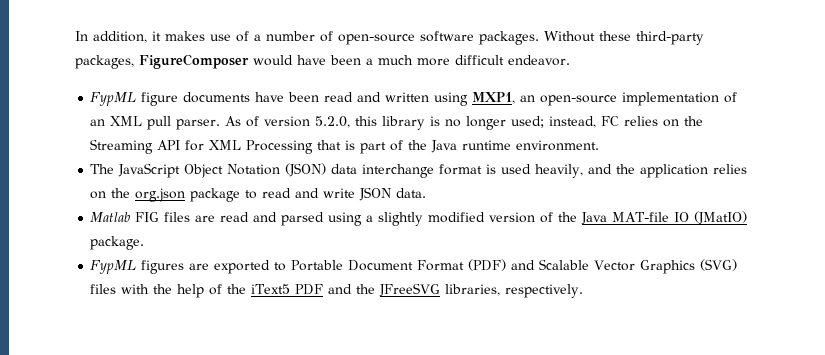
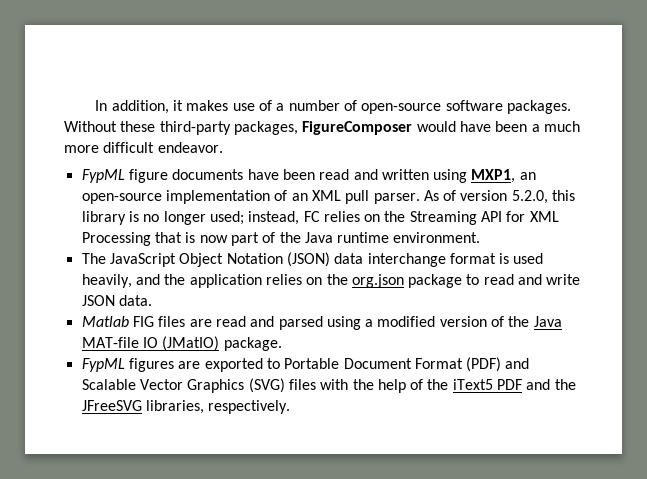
(356, 145) none -> [199,235,228,243] now
[378,212,424,226] slightly -> (374, 323) none

